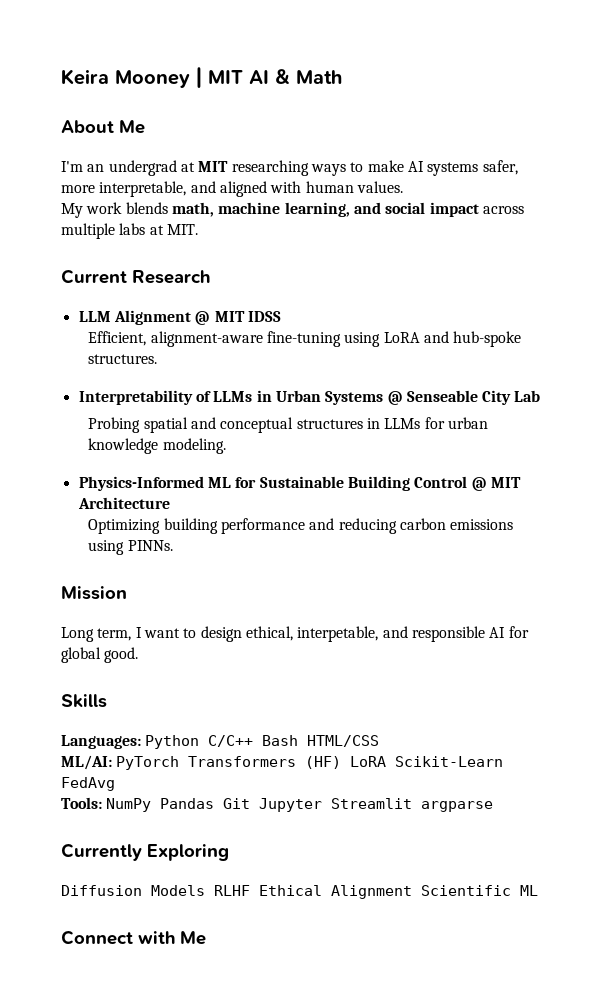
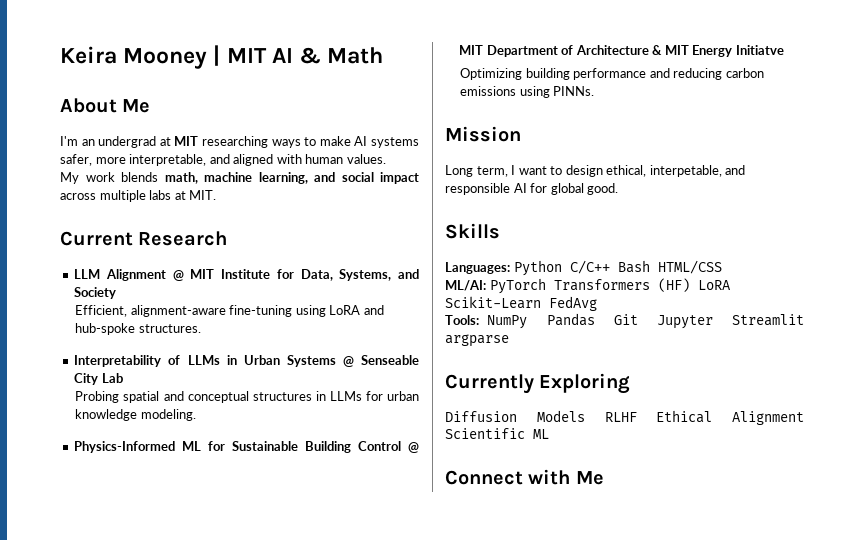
[247,311,281,322] IDSS -> [221,269,419,281] [74,287,117,299] Institute for Data, Systems, and Society
(521, 482) none -> [486,45,574,57] Department of
(170, 503) none -> [652,45,784,57] & MIT Energy Initiatve

